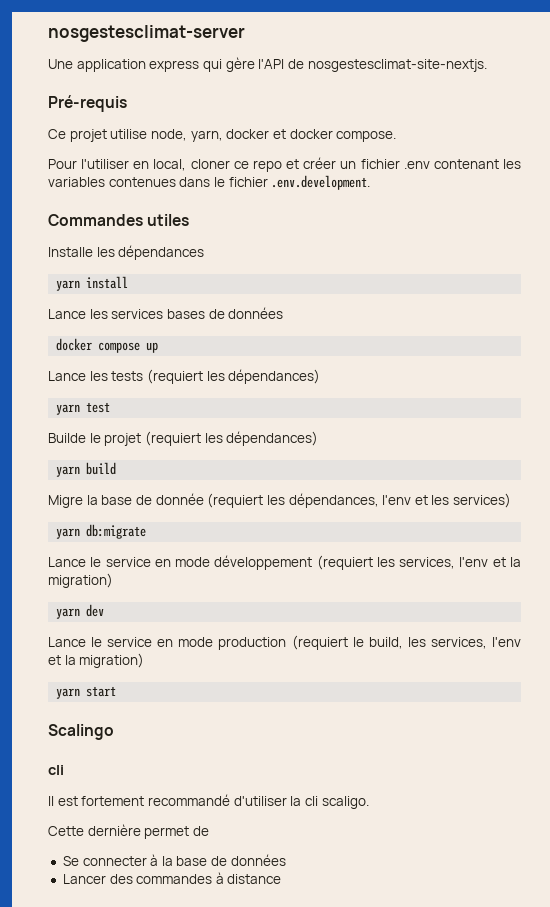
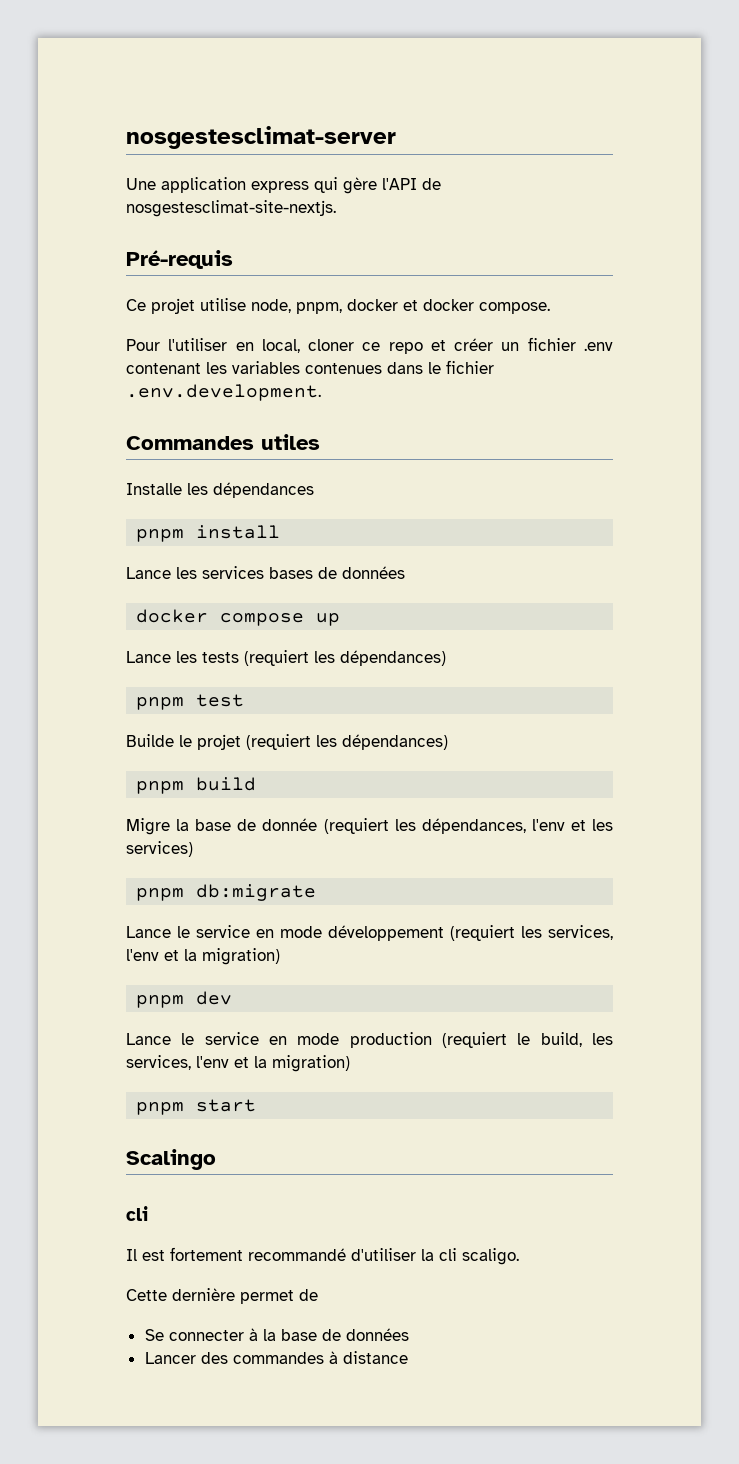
[190,130,223,142] yarn, -> [296,302,342,314] pnpm,
[56,280,81,291] yarn -> [136,529,185,542] pnpm
[56,404,81,415] yarn -> [136,697,185,710] pnpm
[56,466,81,477] yarn -> [136,781,185,794] pnpm
[56,528,81,539] yarn -> [136,888,185,901] pnpm
[56,608,81,619] yarn -> [136,995,185,1008] pnpm
[56,688,81,699] yarn -> [136,1102,185,1115] pnpm

